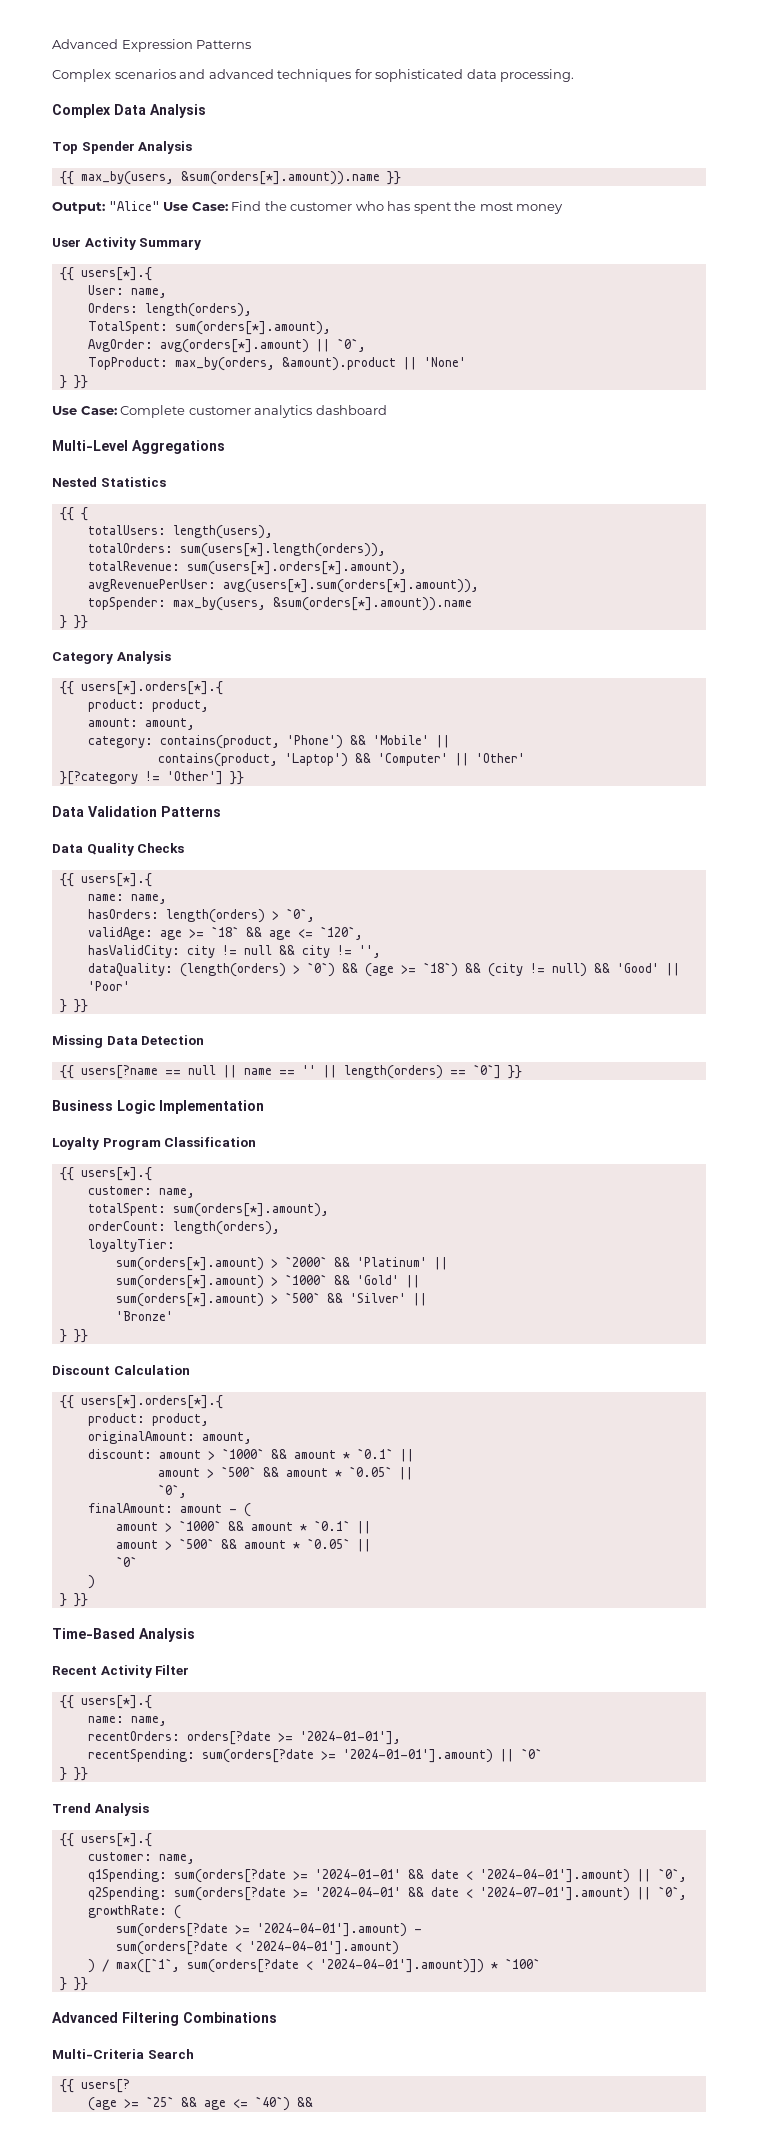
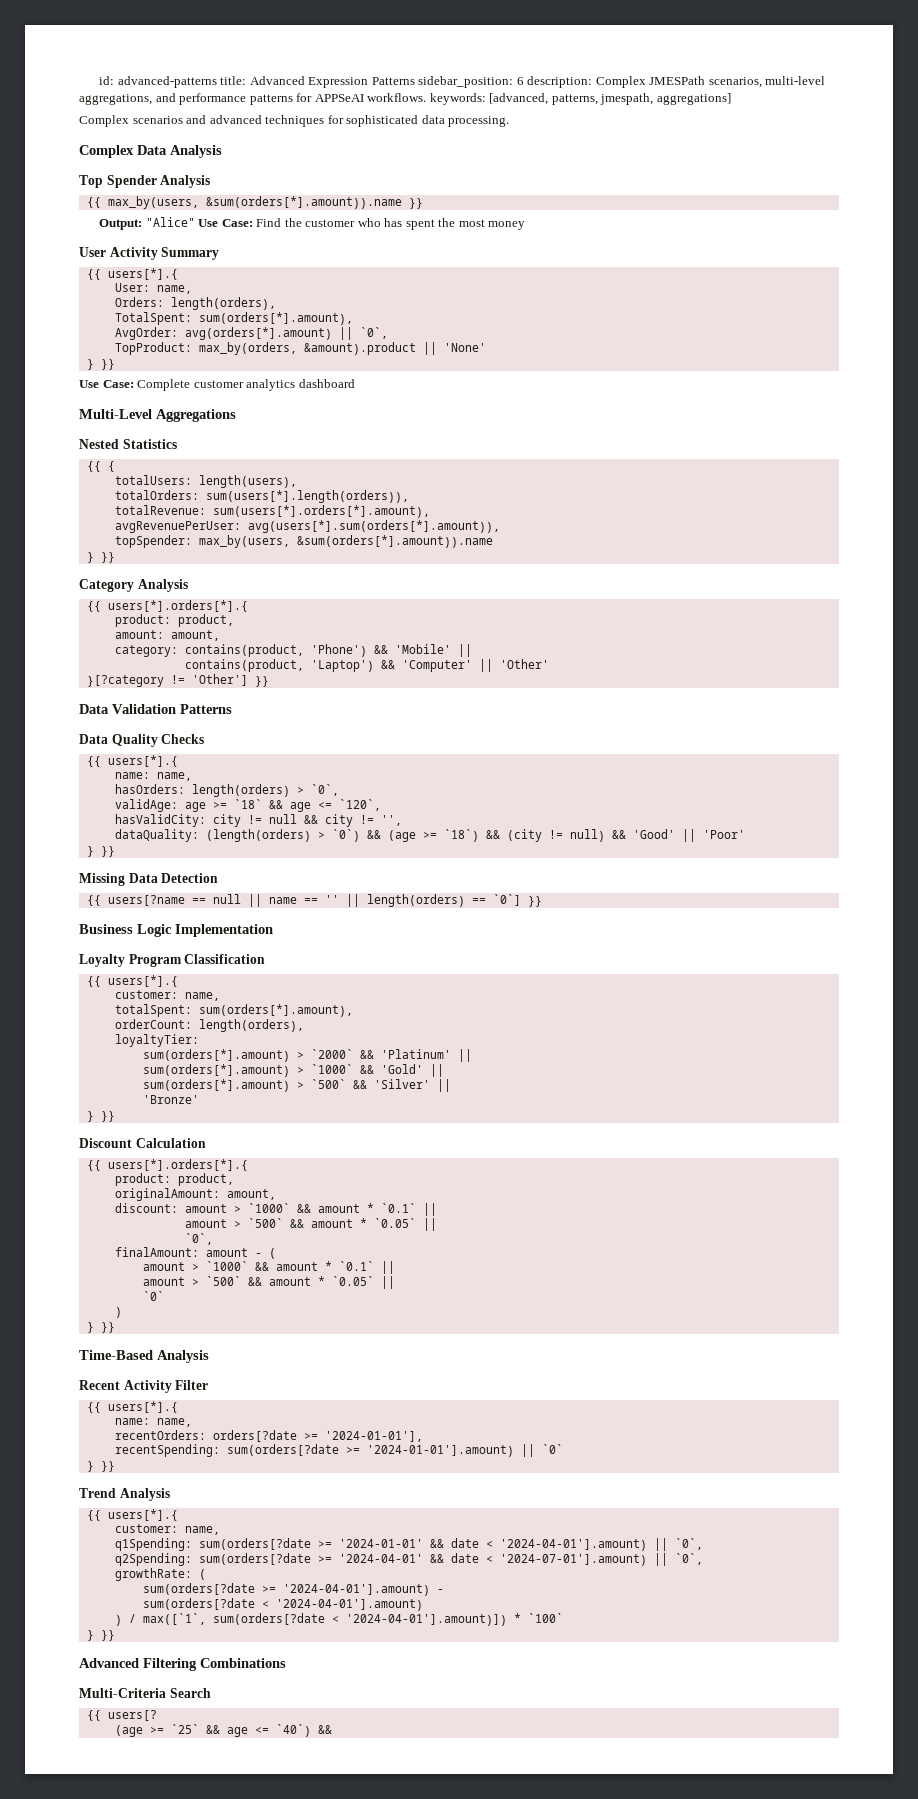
(52, 44) none -> [99,76,247,88] id: advanced-patterns title:
(252, 44) none -> [418,76,826,88] [79,93,731,105] sidebar_position: 6 description: Complex JMESPath scenarios, multi-level aggregations, and performance patterns for APPSeAI workflows. keywords: [advanced, patterns, jmespath, aggregations]

